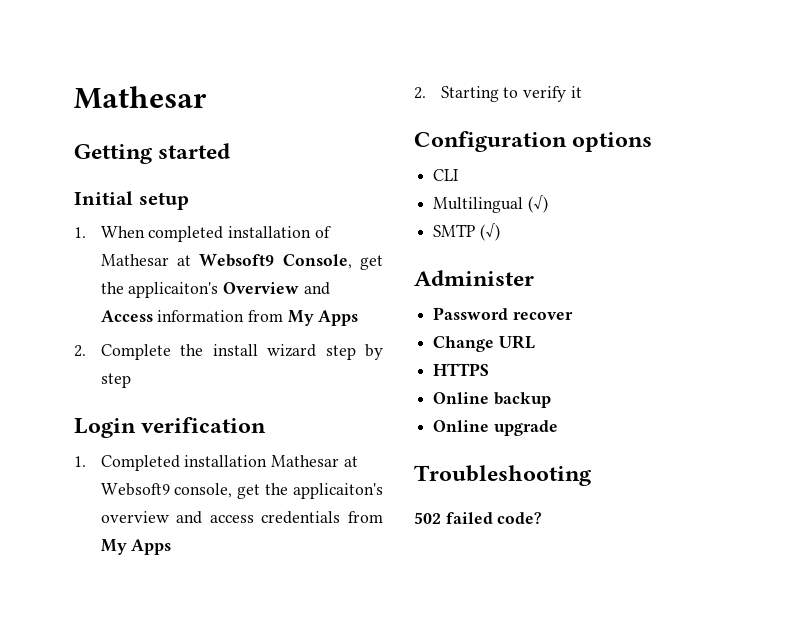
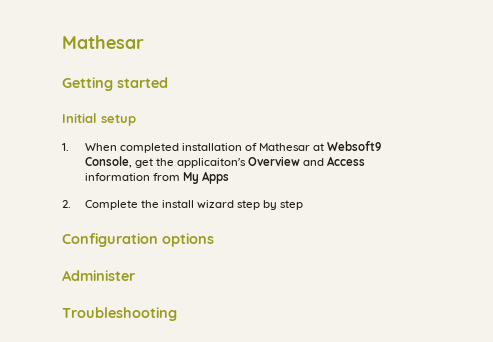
[74,417,267,438] [74,455,358,471] [100,483,383,499] [100,511,383,524] [100,539,172,555] [414,86,582,102] [414,131,653,152] [433,169,459,181] [433,195,548,213] [433,223,500,241] [414,270,534,286] [433,307,573,320] [433,335,535,352] [433,363,490,376] [433,392,551,408] [433,420,558,436] [414,465,591,486] [414,512,543,524] Login verification // 1. Completed installation Mathesar at Websoft9 console, get the applicaiton's overview and access credentials from My Apps // 2. Starting to verify it // Configuration options // CLI // Multilingual (√) // SMTP (√) // Administer // Password recover // Change URL // HTTPS // Online backup // Online upgrade // Troubleshooting // 502 failed code? -> [62,233,214,247] [62,270,135,281] [62,307,177,321] Configuration options // Administer // Troubleshooting

